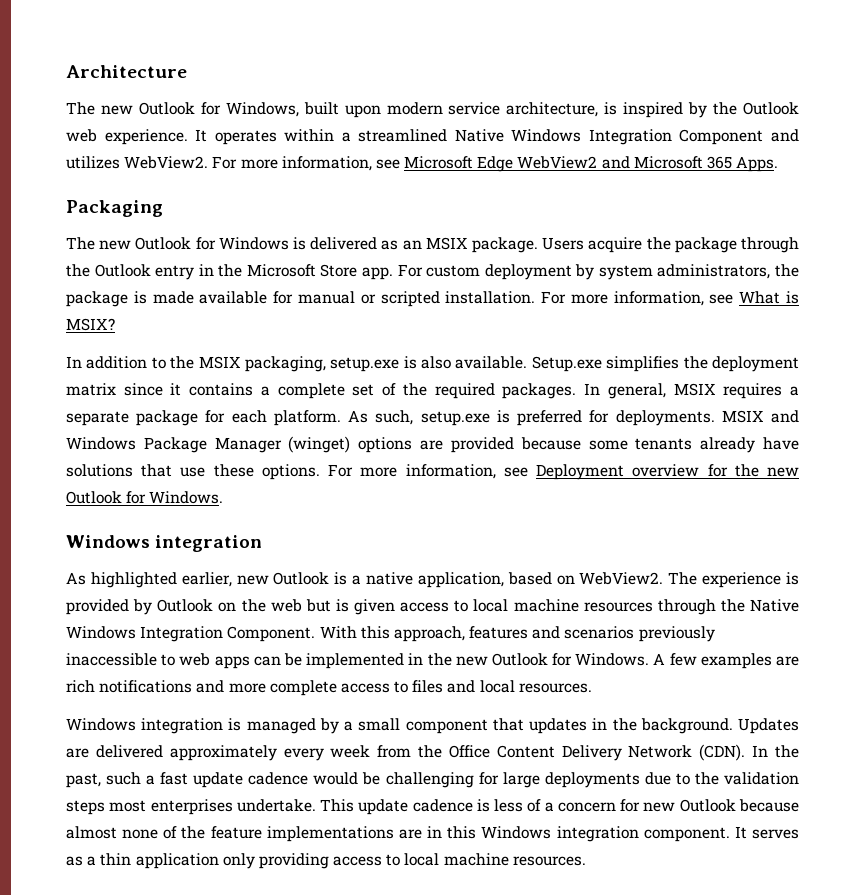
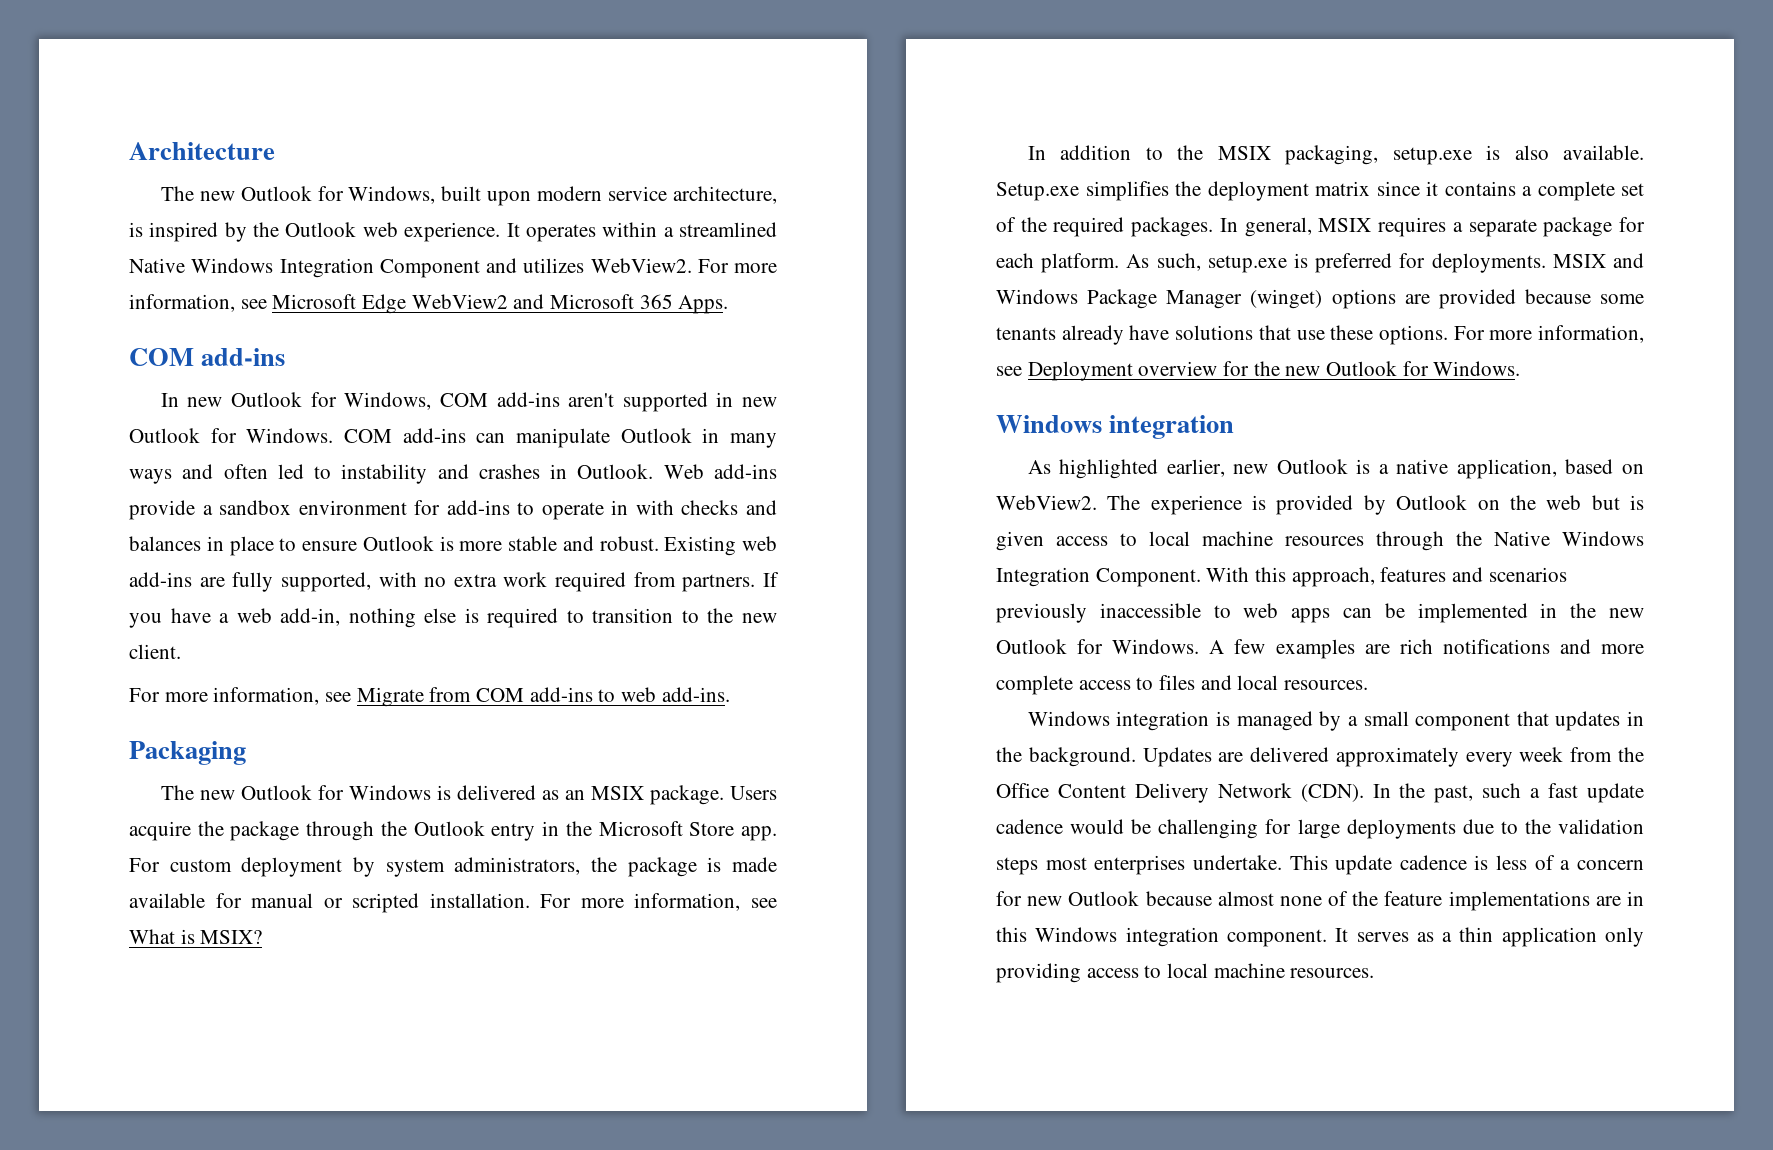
(779, 164) none -> [129,348,286,366] [160,392,777,412] [129,428,777,448] [129,464,777,484] [129,500,777,520] [129,536,777,556] [129,572,779,592] [129,608,778,628] [129,644,181,659] [129,687,730,707] // COM add-ins // In new Outlook for Windows, COM add-ins aren't supported in new Outlook for Windows. COM add-ins can manipulate Outlook in many ways and often led to instability and crashes in Outlook. Web add-ins provide a sandbox environment for add-ins to operate in with checks and balances in place to ensure Outlook is more stable and robust. Existing web add-ins are fully supported, with no extra work required from partners. If you have a web add-in, nothing else is required to transition to the new client. // For more information, see Migrate from COM add-ins to web add-ins.

